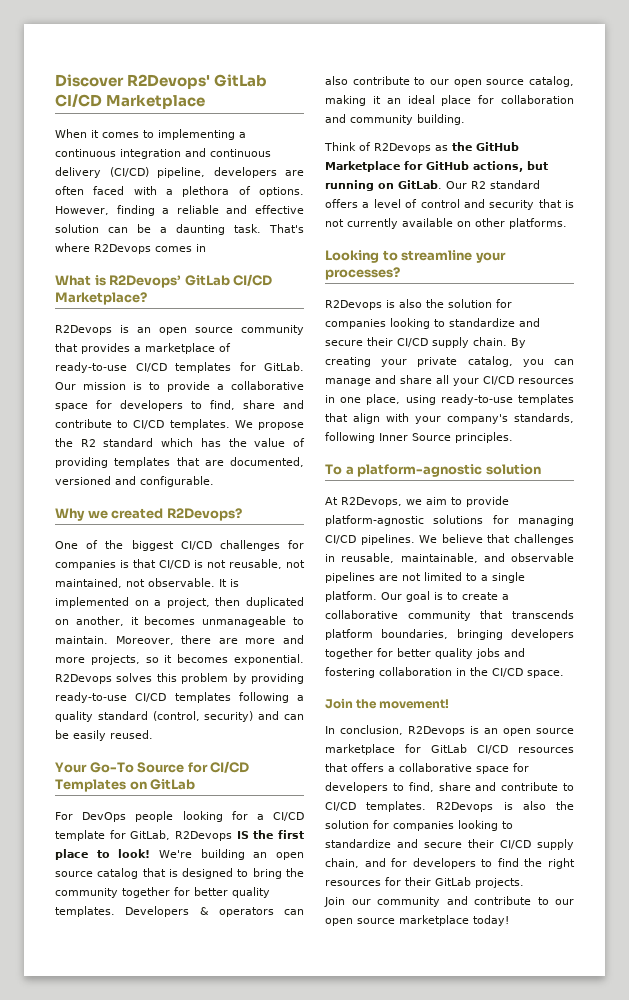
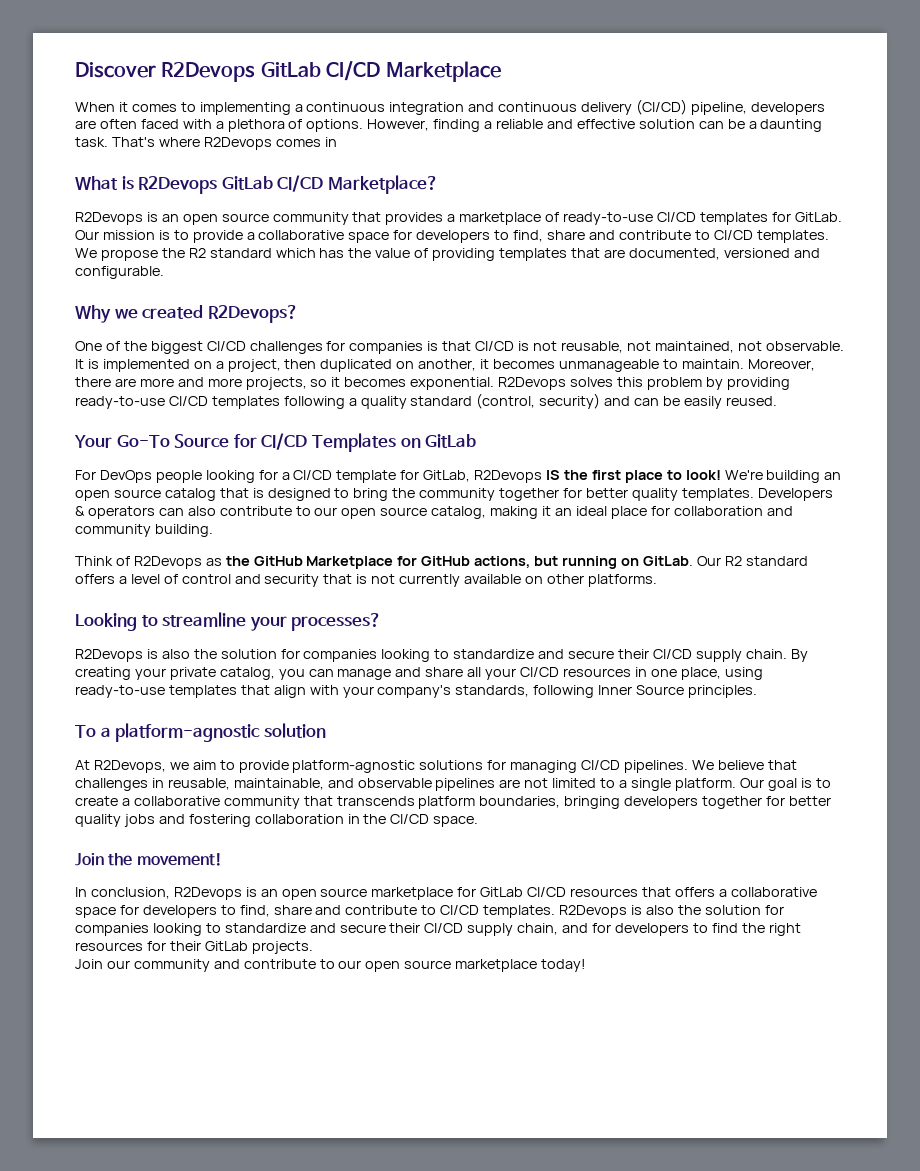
[127,74,211,89] R2Devops' -> [161,62,256,82] R2Devops
[109,275,182,288] R2Devops’ -> [138,176,218,194] R2Devops

